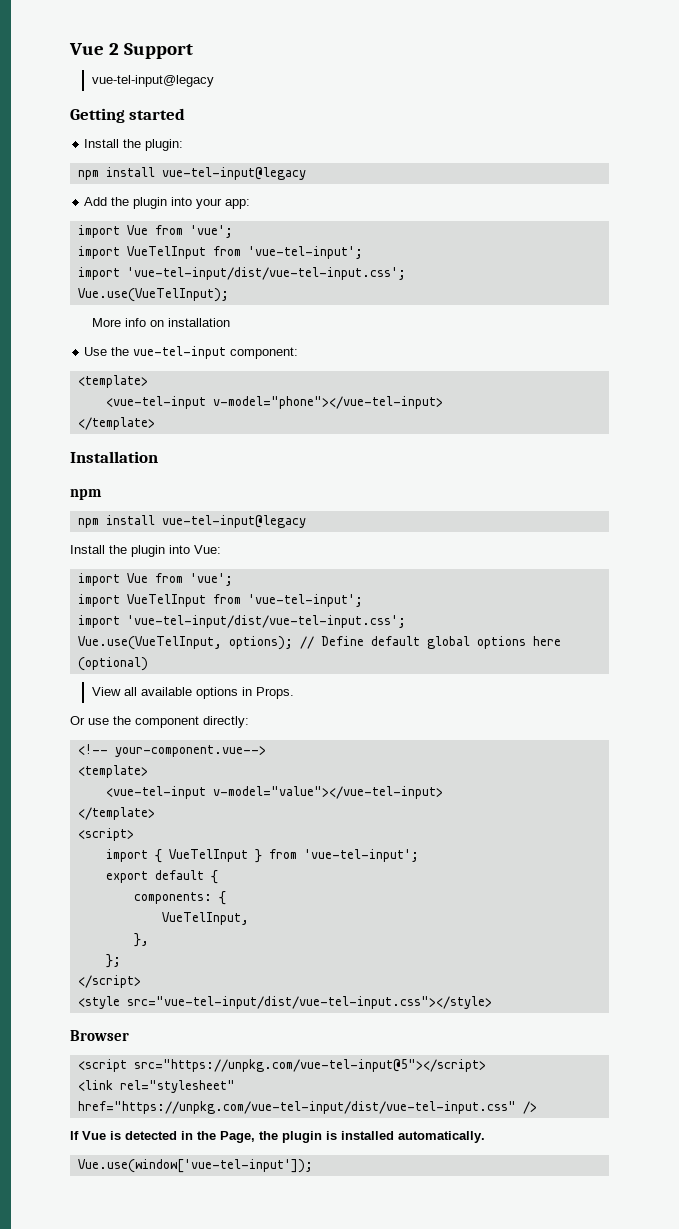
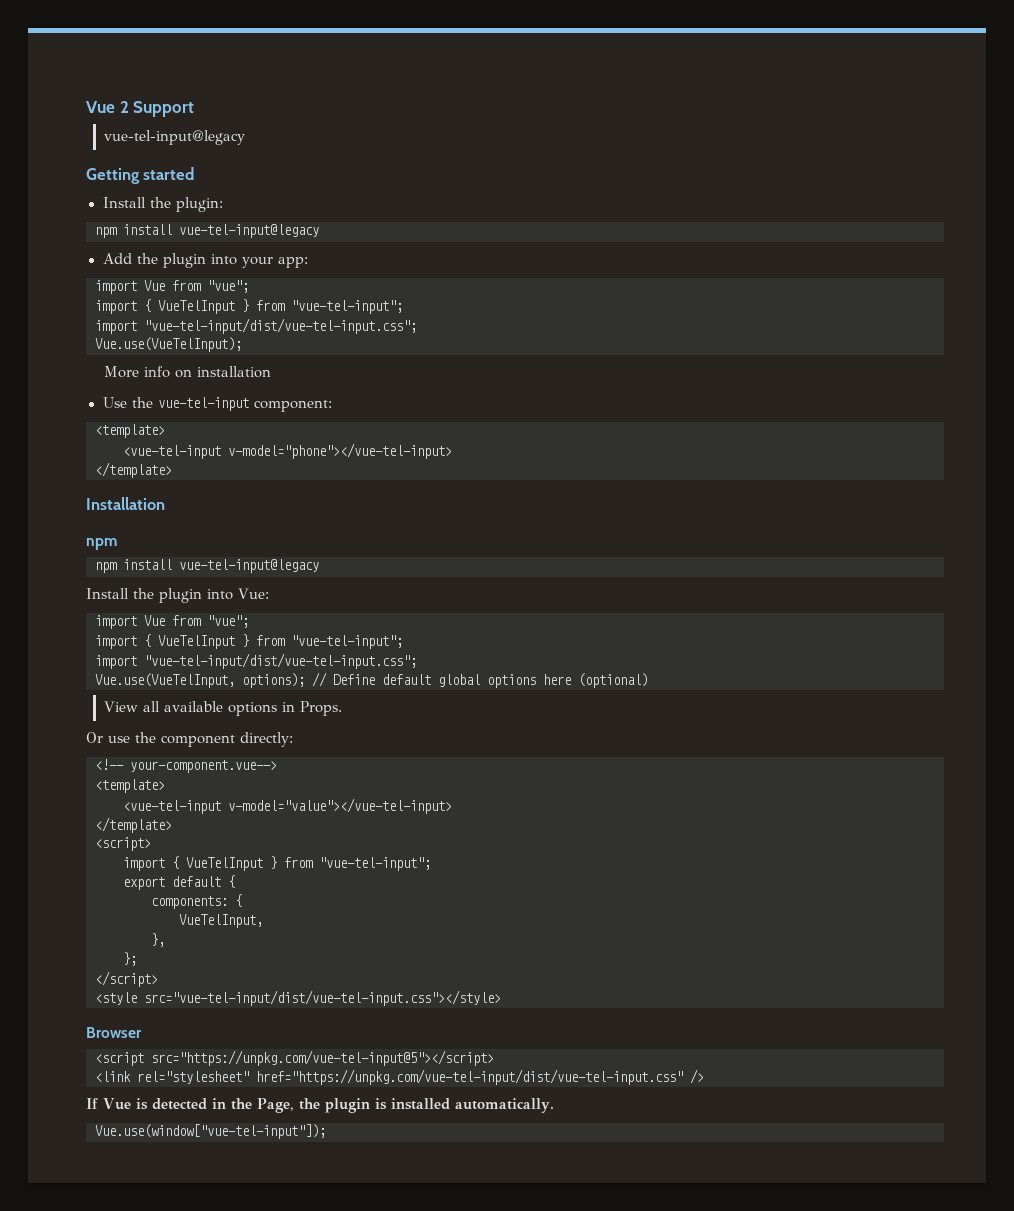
[189,225,233,238] [77,246,363,259] [77,267,406,280] 'vue'; // import VueTelInput from 'vue-tel-input'; // import 'vue-tel-input/dist/vue-tel-input.css'; -> [207,280,249,293] [95,299,403,314] [95,318,417,334] "vue"; // import { VueTelInput } from "vue-tel-input"; // import "vue-tel-input/dist/vue-tel-input.css";
[189,573,233,586] [77,594,363,607] [77,615,406,628] 'vue'; // import VueTelInput from 'vue-tel-input'; // import 'vue-tel-input/dist/vue-tel-input.css'; -> [207,615,249,628] [95,634,403,649] [95,653,417,669] "vue"; // import { VueTelInput } from "vue-tel-input"; // import "vue-tel-input/dist/vue-tel-input.css";
[303,849,419,862] 'vue-tel-input'; -> [319,857,431,871] "vue-tel-input";
[77,1159,313,1173] Vue.use(window['vue-tel-input']); -> [95,1124,326,1139] Vue.use(window["vue-tel-input"]);

